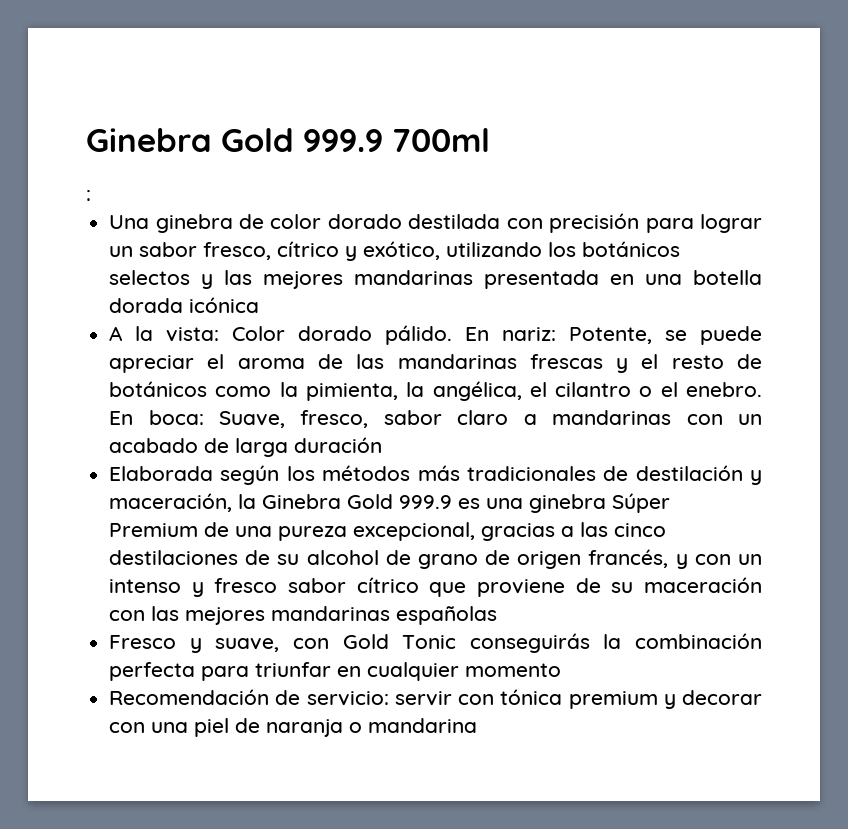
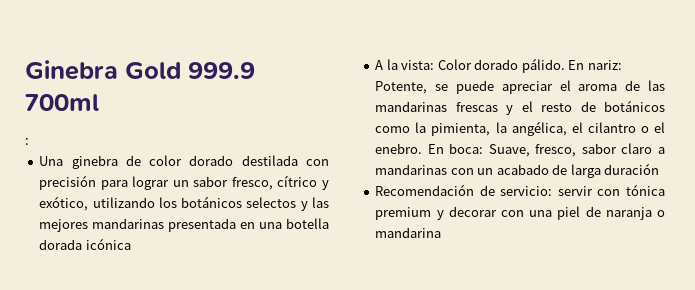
[109,465,762,485] [109,493,671,513] [109,522,667,541] [109,549,762,569] [109,577,762,597] [109,606,498,625] [109,633,762,653] [109,662,562,681] // Elaborada según los métodos más tradicionales de destilación y maceración, la Ginebra Gold 999.9 es una ginebra Súper Premium de una pureza excepcional, gracias a las cinco destilaciones de su alcohol de grano de origen francés, y con un intenso y fresco sabor cítrico que proviene de su maceración con las mejores mandarinas españolas // Fresco y suave, con Gold Tonic conseguirás la combinación perfecta para triunfar en cualquier momento -> (660, 169) none

